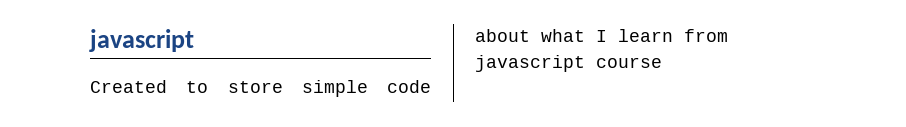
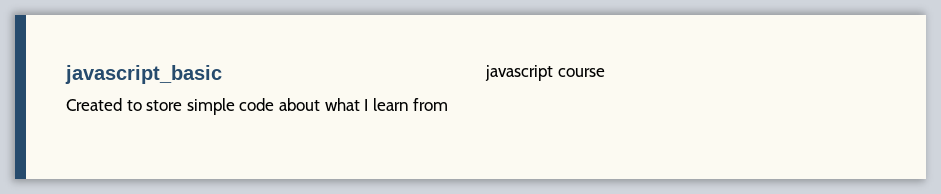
[89,29,194,52] javascript -> [65,65,222,84] javascript_basic

